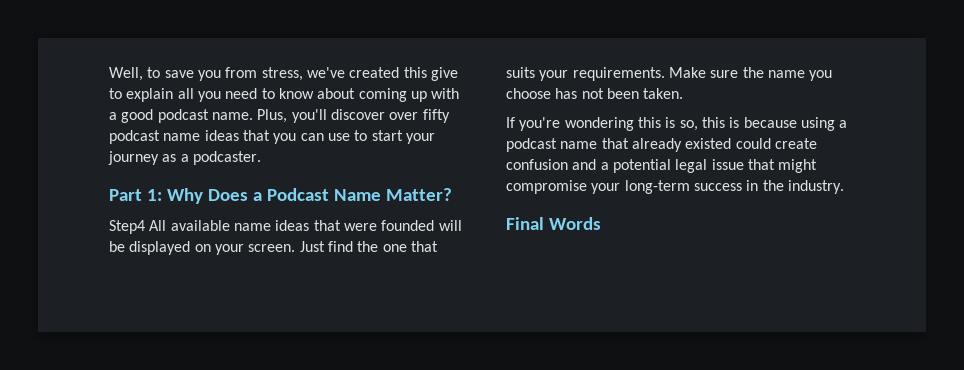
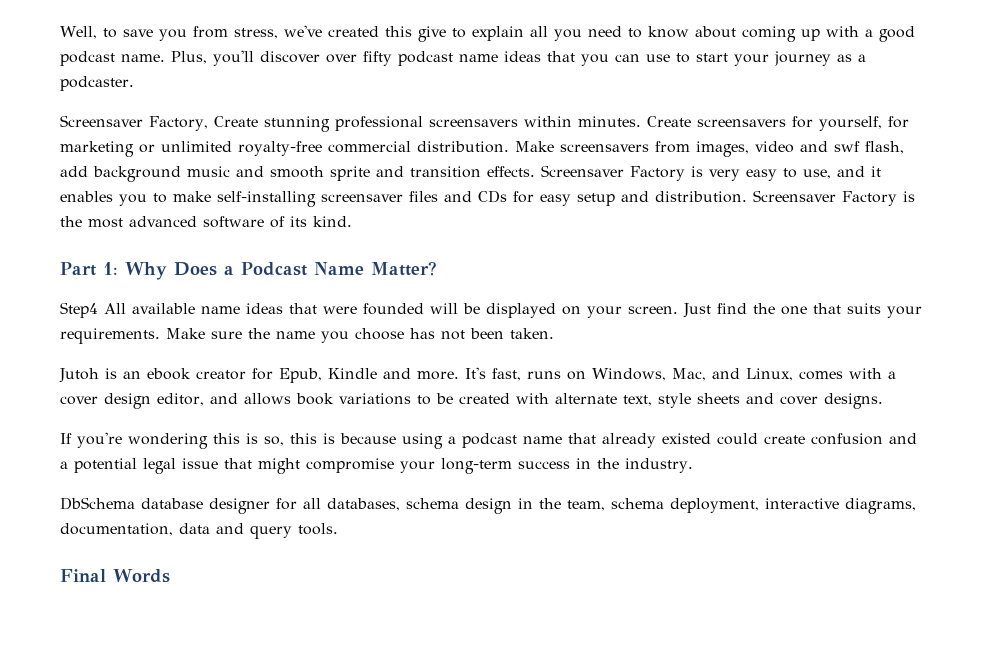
(261, 158) none -> [60,115,909,132] [60,141,904,157] [60,165,881,182] [60,190,915,207] [60,216,352,228] // Screensaver Factory, Create stunning professional screensavers within minutes. Create screensavers for yourself, for marketing or unlimited royalty-free commercial distribution. Make screensavers from images, video and swf flash, add background music and smooth sprite and transition effects. Screensaver Factory is very easy to use, and it enables you to make self-installing screensaver files and CDs for easy setup and distribution. Screensaver Factory is the most advanced software of its kind.
(684, 93) none -> [59,367,896,383] [60,393,883,409] // Jutoh is an ebook creator for Epub, Kindle and more. It's fast, runs on Windows, Mac, and Linux, comes with a cover design editor, and allows book variations to be created with alternate text, style sheets and cover designs.
(844, 187) none -> [60,497,916,514] [60,523,338,539] // DbSchema database designer for all databases, schema design in the team, schema deployment, interactive diagrams, documentation, data and query tools.

